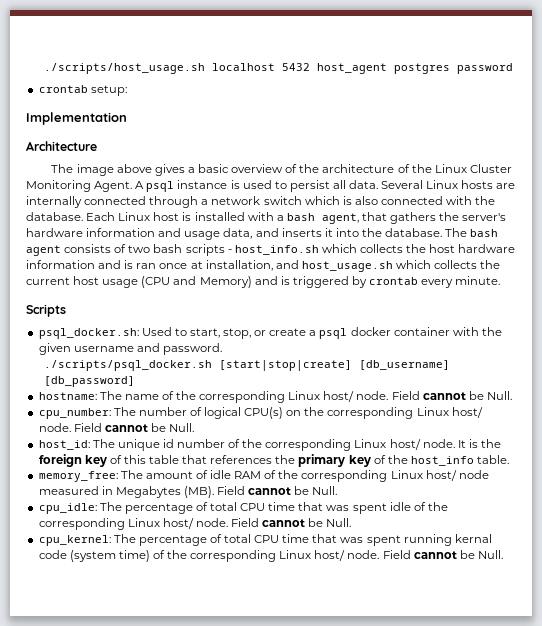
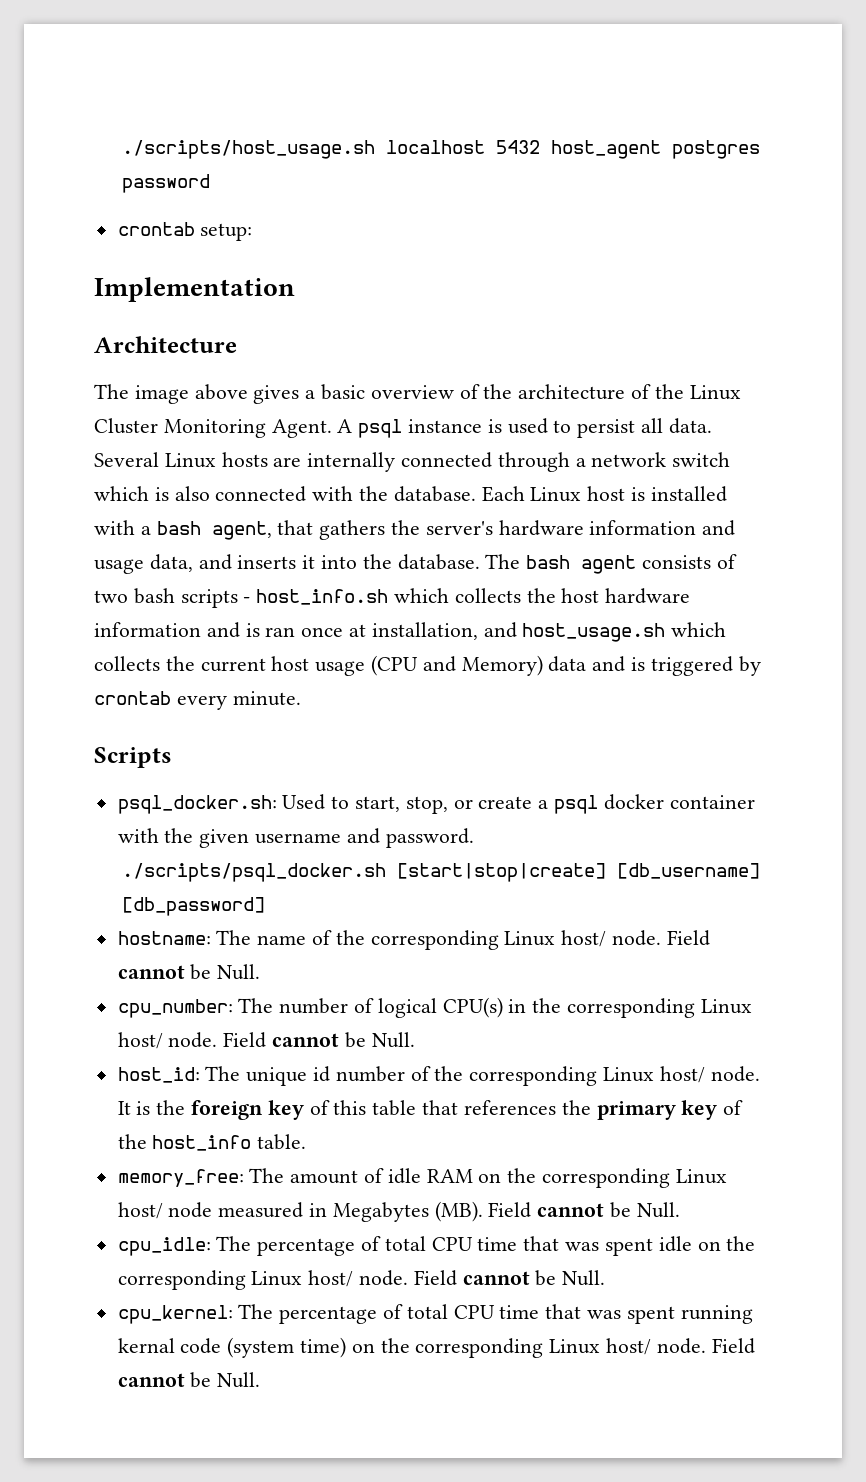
(252, 282) none -> [548,656,587,672] data
[286,410,302,416] on -> [508,999,527,1013] in
[264,470,277,479] of -> [478,1173,502,1183] on
[413,502,426,511] of -> [697,1241,721,1251] on
[152,550,165,559] of -> [351,1343,375,1353] on

